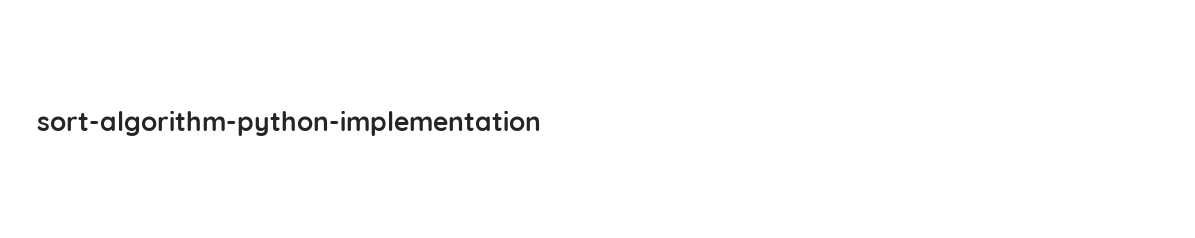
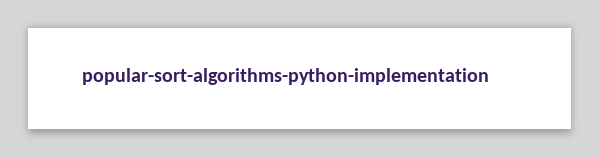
[37,110,541,136] sort-algorithm-python-implementation -> [82,68,489,85] popular-sort-algorithms-python-implementation

